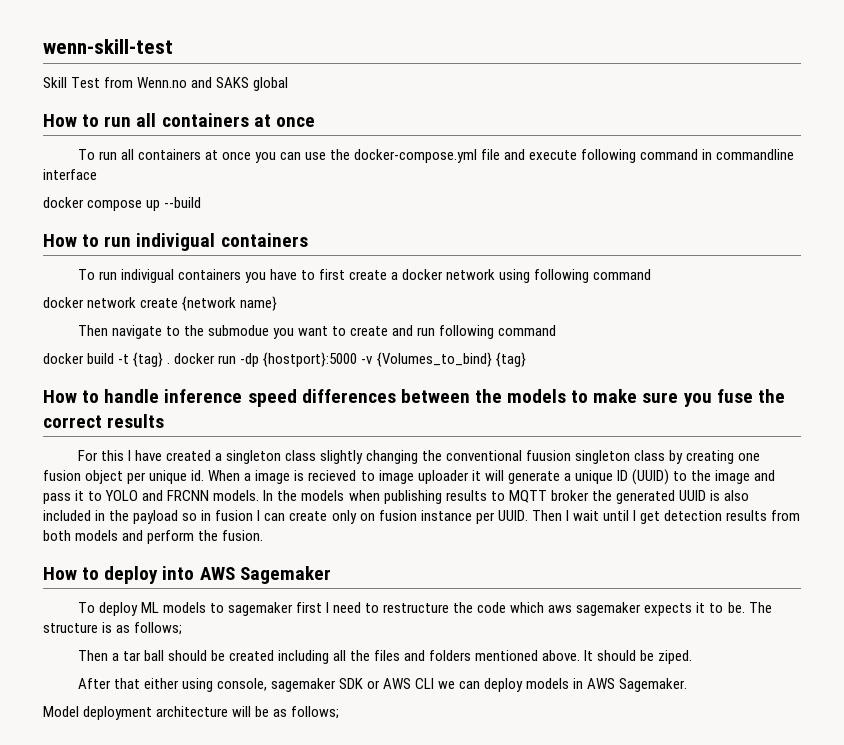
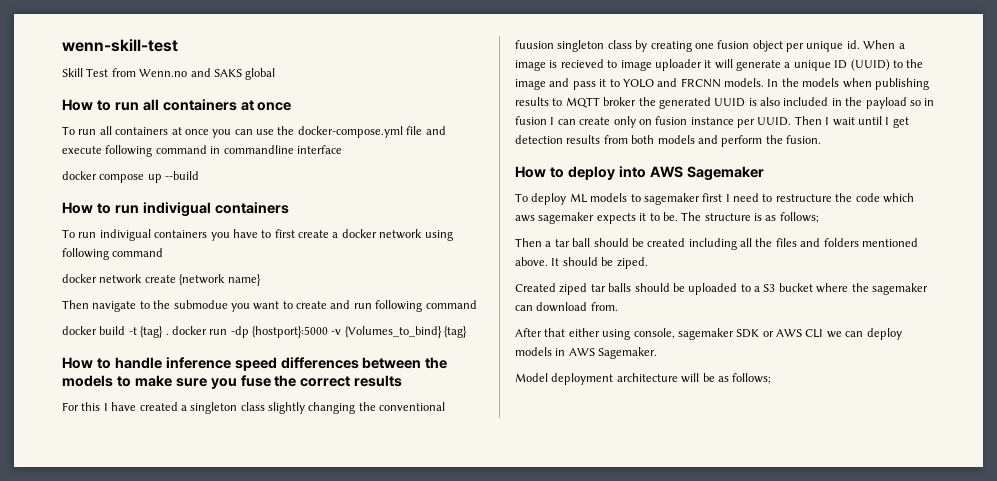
(693, 657) none -> [515,283,928,295] [515,302,618,312] // Created ziped tar balls should be uploaded to a S3 bucket where the sagemaker can download from.

